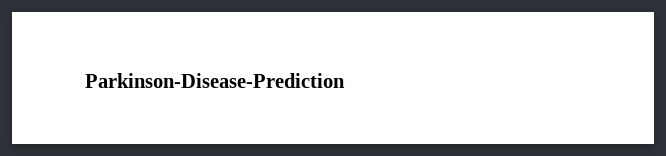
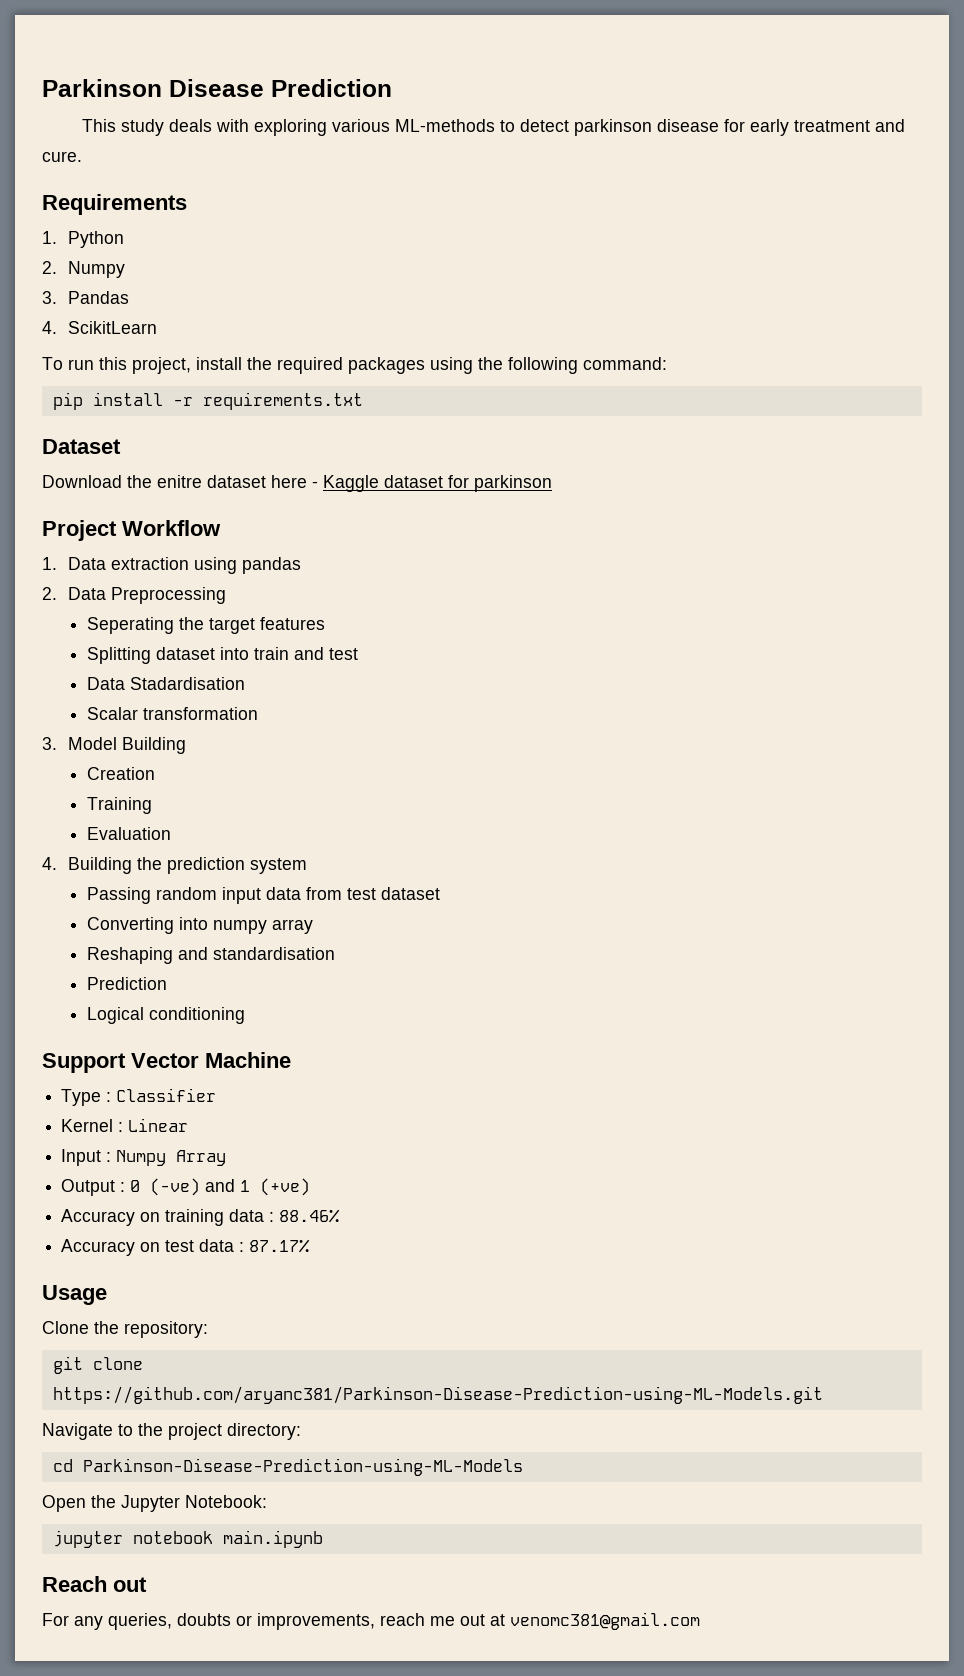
[85,73,345,88] Parkinson-Disease-Prediction -> [42,79,392,97] [82,119,906,136] [42,151,82,162] [42,194,187,215] [42,231,124,248] [42,261,125,278] [42,291,129,304] [42,321,157,334] [42,357,667,374] [52,392,363,410] [42,439,121,454] [42,475,552,492] [42,520,221,541] [42,557,301,574] [42,587,226,604] [87,617,326,634] [87,647,359,664] [87,677,246,690] [87,707,259,720] [42,737,186,754] [87,767,156,780] [87,797,153,814] [87,827,172,840] [42,857,307,874] [87,887,441,904] [87,917,314,934] [87,947,336,964] [87,977,168,990] [87,1007,246,1024] [42,1052,291,1073] [61,1088,217,1106] [61,1118,189,1132] [61,1149,227,1166] [61,1178,311,1196] [61,1209,341,1226] [61,1239,311,1256] [42,1285,107,1305] [42,1321,208,1338] [52,1356,143,1374] [52,1386,823,1404] [42,1423,301,1440] [52,1458,523,1476] [42,1495,267,1512] [52,1530,323,1548] [42,1576,147,1592] [42,1612,700,1630] Parkinson Disease Prediction // This study deals with exploring various ML-methods to detect parkinson disease for early treatment and cure. // Requirements // 1. Python // 2. Numpy // 3. Pandas // 4. ScikitLearn // To run this project, install the required packages using the following command: // pip install -r requirements.txt // Dataset // Download the enitre dataset here - Kaggle dataset for parkinson // Project Workflow // 1. Data extraction using pandas // 2. Data Preprocessing // Seperating the target features // Splitting dataset into train and test // Data Stadardisation // Scalar transformation // 3. Model Building // Creation // Training // Evaluation // 4. Building the prediction system // Passing random input data from test dataset // Converting into numpy array // Reshaping and standardisation // Prediction // Logical conditioning // Support Vector Machine // Type : Classifier // Kernel : Linear // Input : Numpy Array // Output : 0 (-ve) and 1 (+ve) // Accuracy on training data : 88.46% // Accuracy on test data : 87.17% // Usage // Clone the repository: // git clone https://github.com/aryanc381/Parkinson-Disease-Prediction-using-ML-Models.git // Navigate to the project directory: // cd Parkinson-Disease-Prediction-using-ML-Models // Open the Jupyter Notebook: // jupyter notebook main.ipynb // Reach out // For any queries, doubts or improvements, reach me out at venomc381@gmail.com

